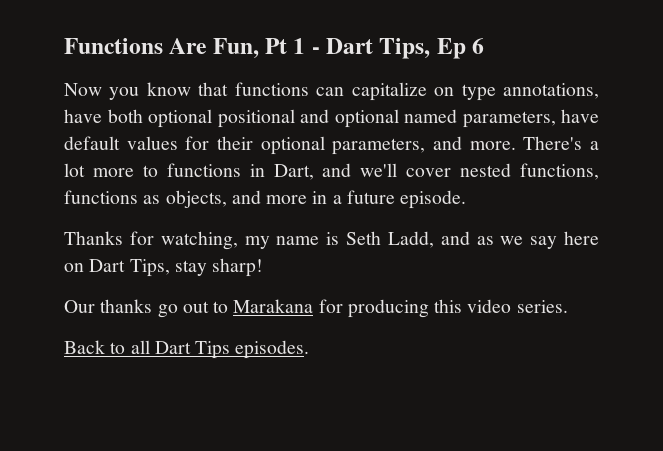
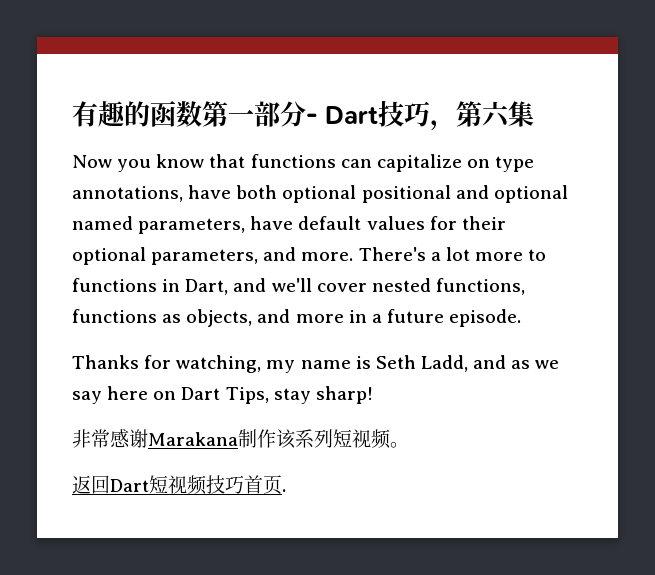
[64,38,485,59] Functions Are Fun, Pt 1 - Dart Tips, Ep 6 -> [72,100,535,131] 有趣的函数第一部分- Dart技巧，第六集
[64,299,568,318] [64,340,310,359] Our thanks go out to Marakana for producing this video series. // Back to all Dart Tips episodes. -> [72,429,409,449] [72,475,286,495] 非常感谢Marakana制作该系列短视频。 // 返回Dart短视频技巧首页.

